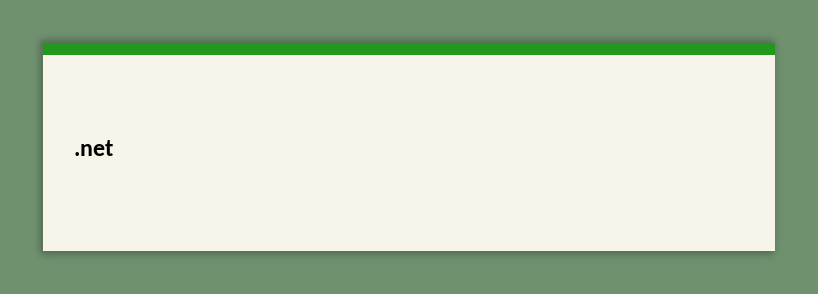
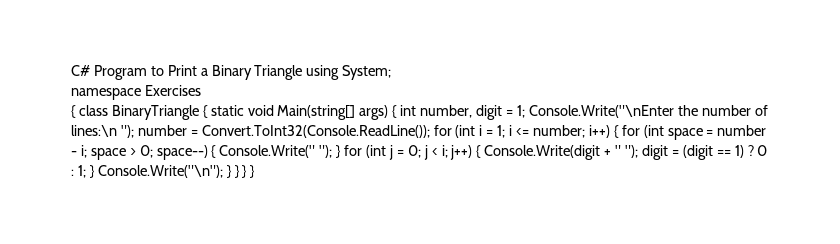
[74,140,113,156] .net -> [71,65,392,80] [71,85,201,100] [71,105,768,120] [71,125,767,140] [71,145,768,160] [71,165,256,178] C# Program to Print a Binary Triangle using System; // namespace Exercises // { class BinaryTriangle { static void Main(string[] args) { int number, digit = 1; Console.Write("\nEnter the number of lines:\n "); number = Convert.ToInt32(Console.ReadLine()); for (int i = 1; i <= number; i++) { for (int space = number - i; space > 0; space--) { Console.Write(" "); } for (int j = 0; j < i; j++) { Console.Write(digit + " "); digit = (digit == 1) ? 0 : 1; } Console.Write("\n"); } } } }

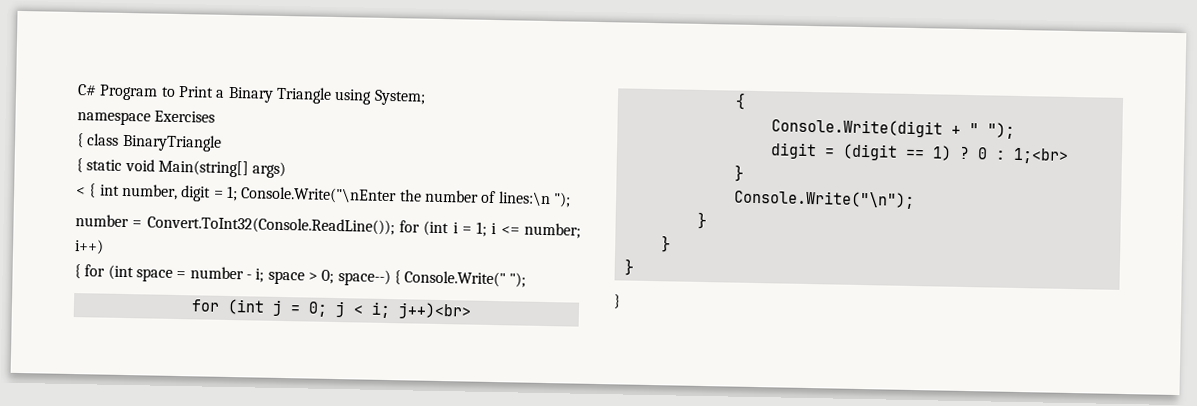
(199, 112) none -> (222, 142) //
(389, 112) none -> [76,187,86,196] // <
(134, 131) none -> (571, 200) //
(610, 131) none -> (104, 247) //
[336,145,342,158] } -> (527, 280) //
[450,145,482,160] j++) { -> [397,302,472,320] [734,92,746,110] j++)<br> // { //
(639, 151) none -> (1015, 130) //
[77,165,95,178] 1; } -> [1012,147,1069,164] [733,164,744,182] 1;<br> // } //
[226,165,248,178] } } } -> [696,211,707,230] [660,235,671,253] [623,258,634,276] // } // } // } //

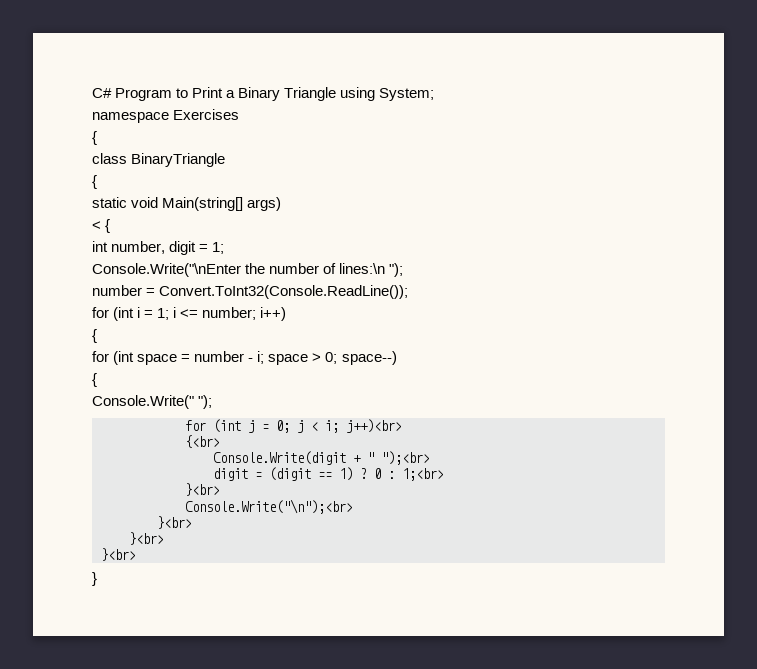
(84, 140) none -> (97, 138) //
(83, 165) none -> (97, 182) //
(97, 190) none -> (111, 226) //
(238, 193) none -> (225, 248) //
(395, 225) none -> (409, 292) //
(81, 271) none -> (97, 336) //
[393,270,401,285] { -> [92,373,97,387] // { //
[734,92,746,110] { -> [185,435,220,448] {<br>
[986,122,1015,139] "); -> [381,451,430,465] ");<br>
[733,164,744,182] [732,189,915,210] [696,211,707,230] [660,235,671,253] [623,258,634,276] } // Console.Write("\n"); // } // } // } -> [185,483,220,496] [185,499,353,514] [157,516,192,529] [129,532,164,545] [101,548,136,561] }<br> // Console.Write("\n");<br> // }<br> // }<br> // }<br>

